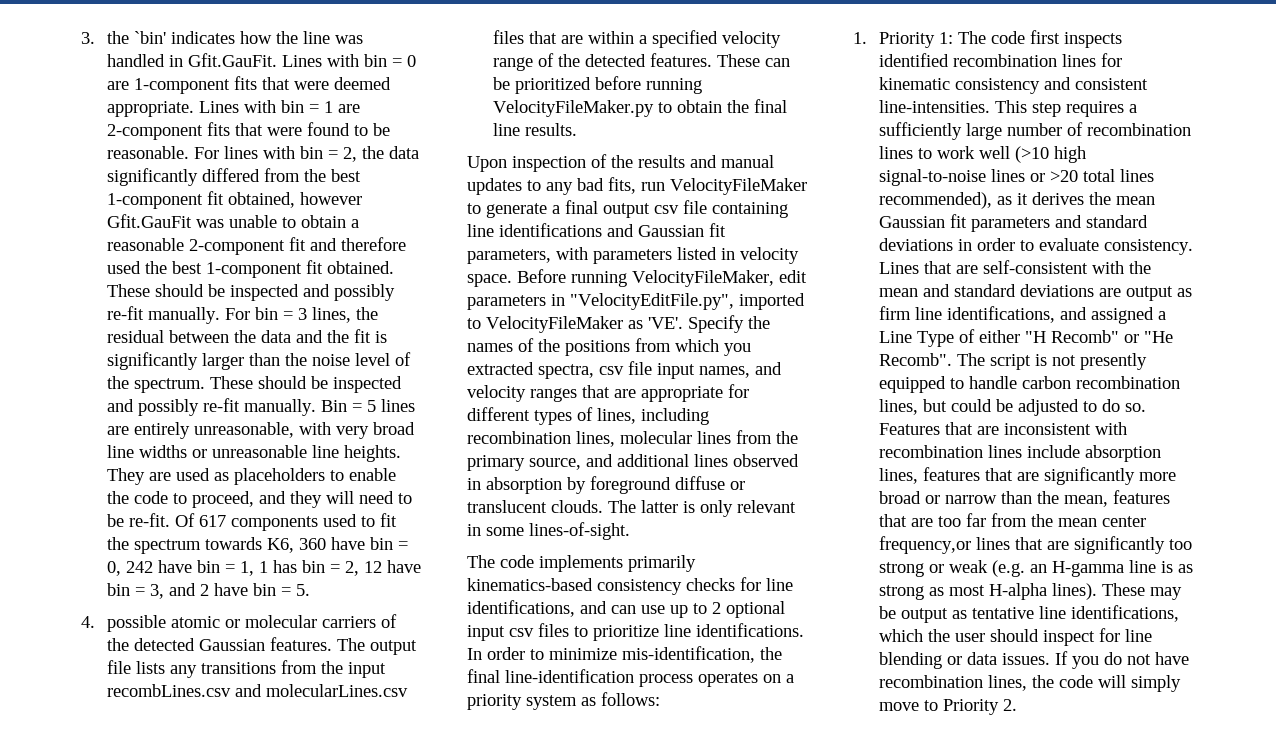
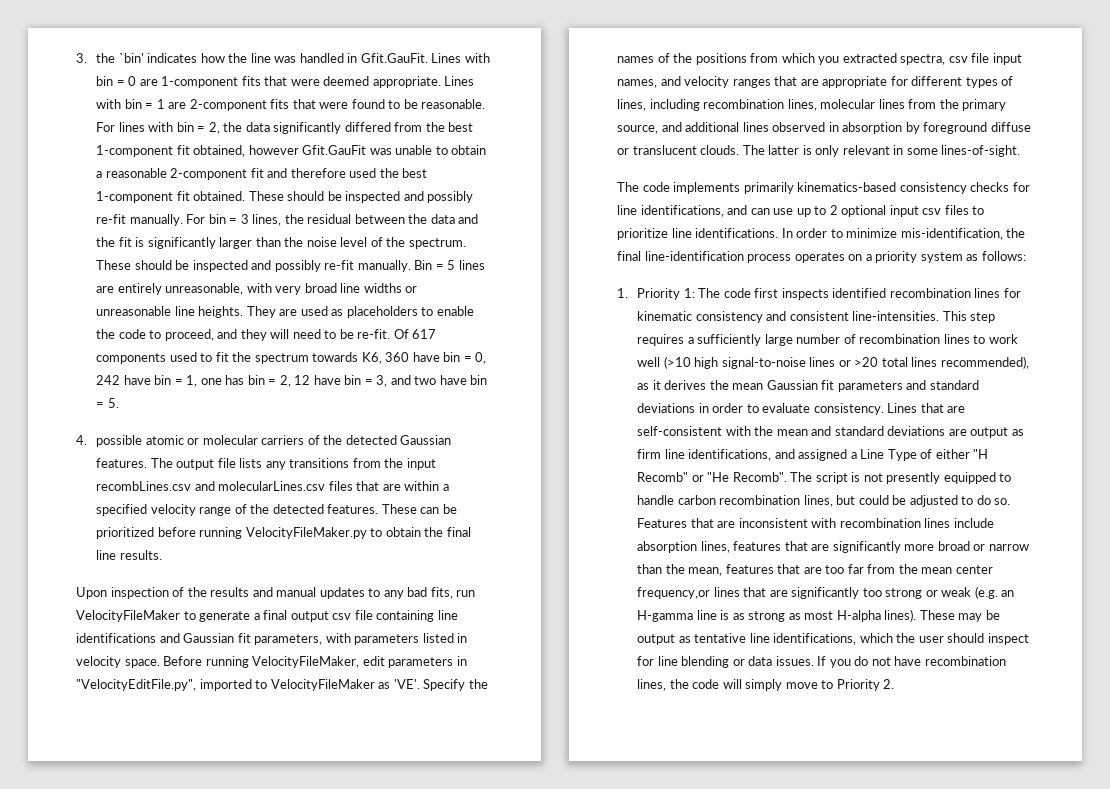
[259,561,269,573] 1 -> [200,378,222,385] one
[200,584,210,596] 2 -> [414,376,437,385] two

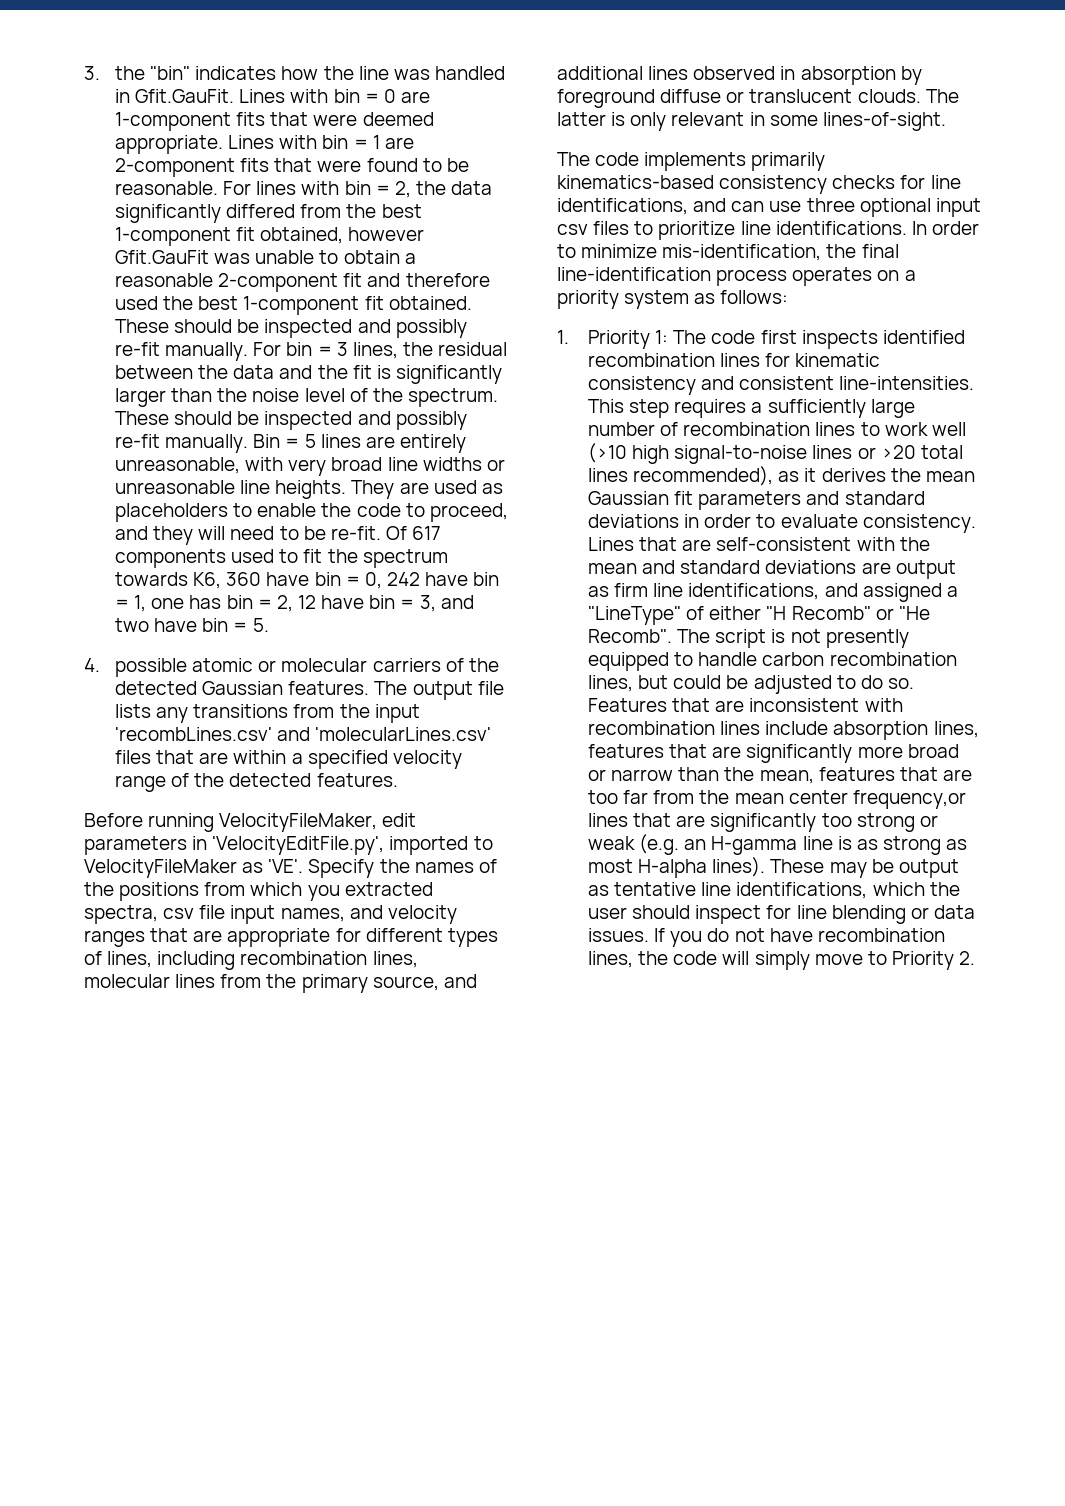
[118,53,144,63] `bin' -> [150,66,191,80] "bin"
[96,481,326,491] recombLines.csv and molecularLines.csv -> [115,727,492,741] 'recombLines.csv' and 'molecularLines.csv'
[381,504,457,514] [96,527,471,539] [96,550,162,560] [76,587,476,599] [76,610,458,622] [76,633,468,645] [76,656,160,668] These can be prioritized before running VelocityFileMaker.py to obtain the final line results. // Upon inspection of the results and manual updates to any bad fits, run VelocityFileMaker to generate a final output csv file containing line identifications and Gaussian fit parameters, with parameters listed in velocity space. -> (398, 780) //
[76,679,196,691] "VelocityEditFile.py", -> [212,836,385,855] 'VelocityEditFile.py',
[796,205,838,217] up to 2 -> [806,198,855,212] three
[860,449,917,461] Line Type -> [588,606,682,625] "LineType"

